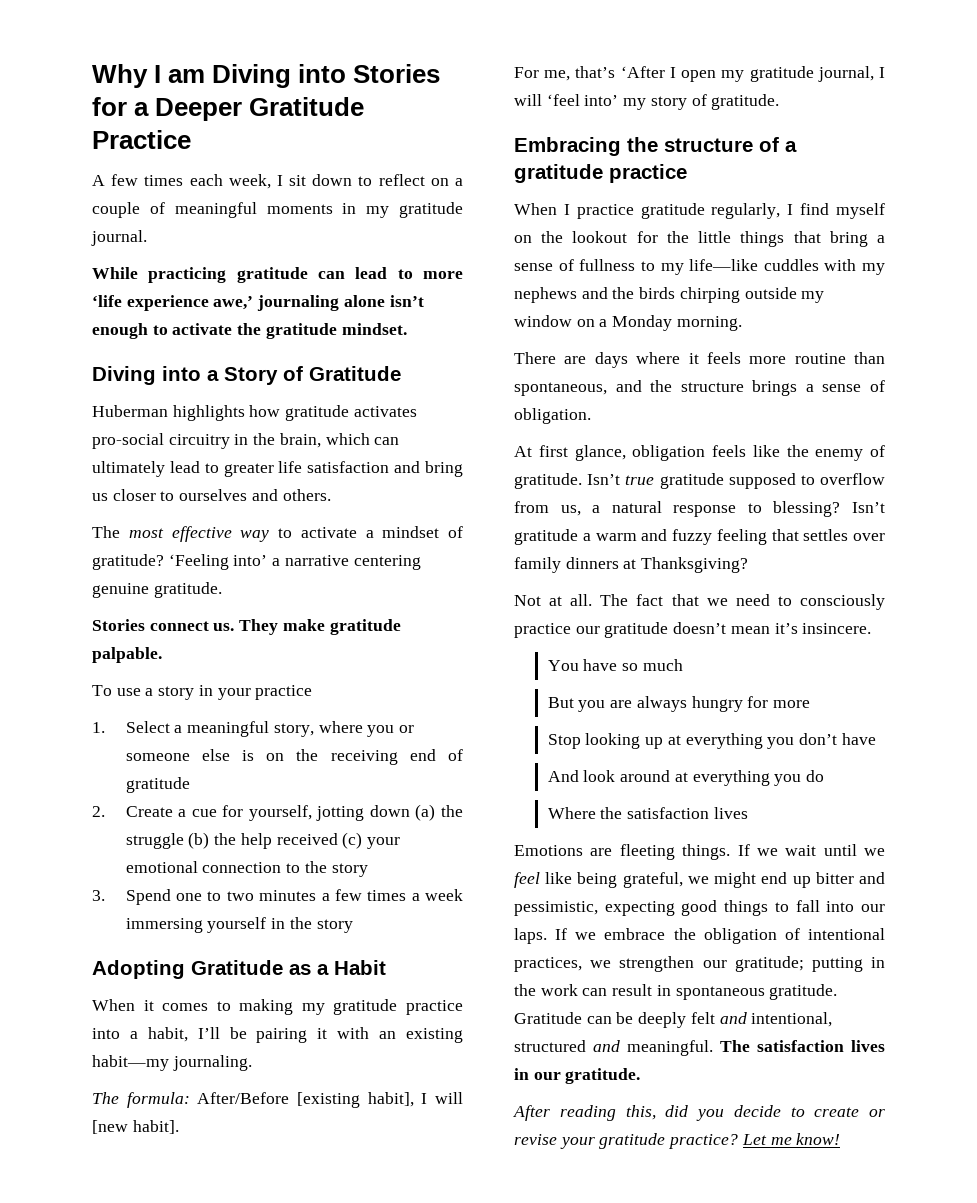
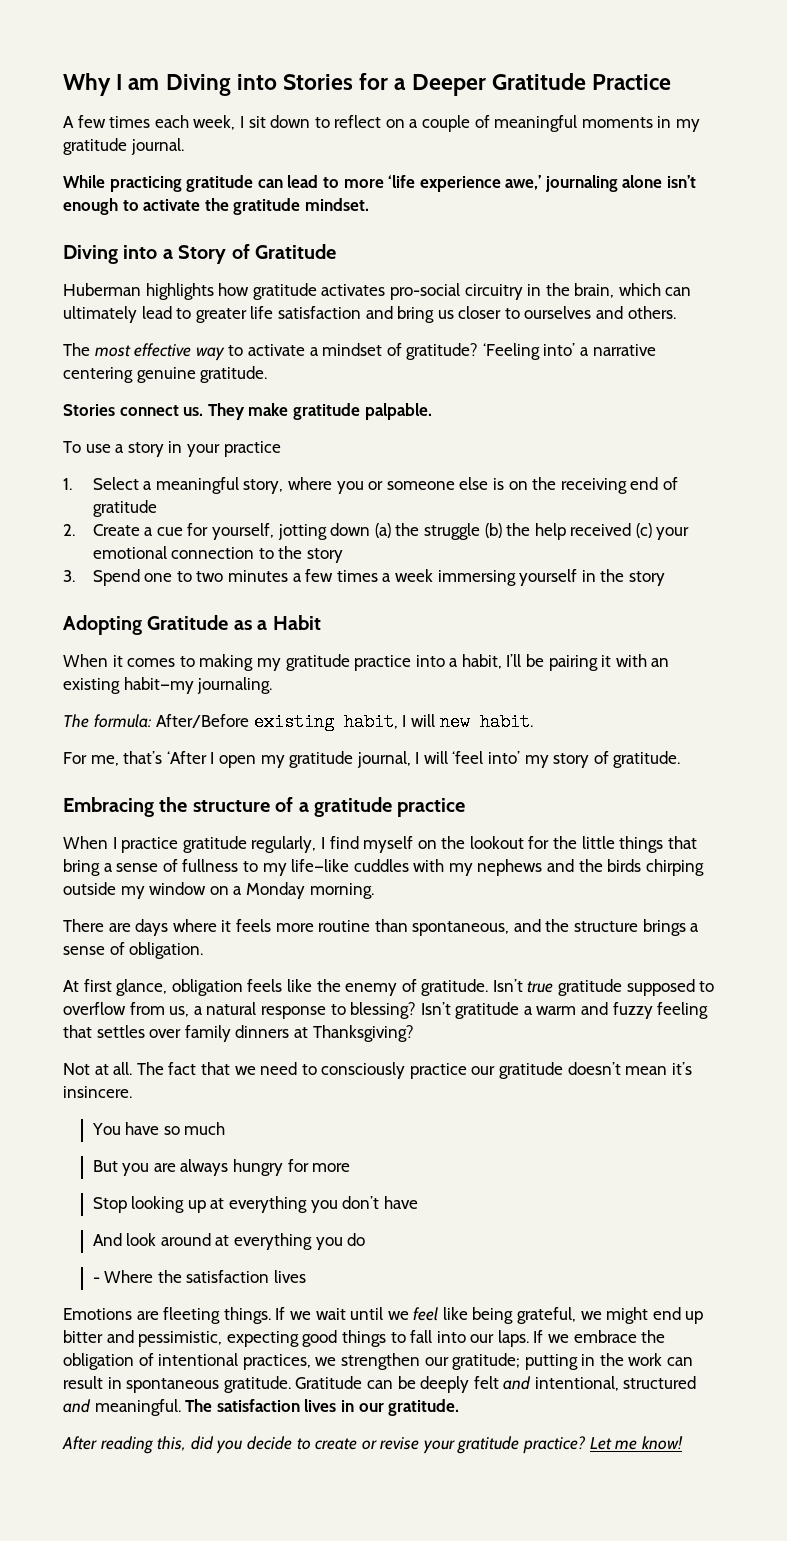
[297,1092,464,1108] [92,1120,179,1134] [existing habit], I will [new habit]. -> [253,713,533,731] existing habit, I will new habit.
(825, 776) none -> [92,1277,100,1283] -

